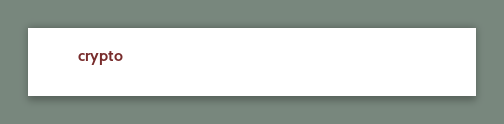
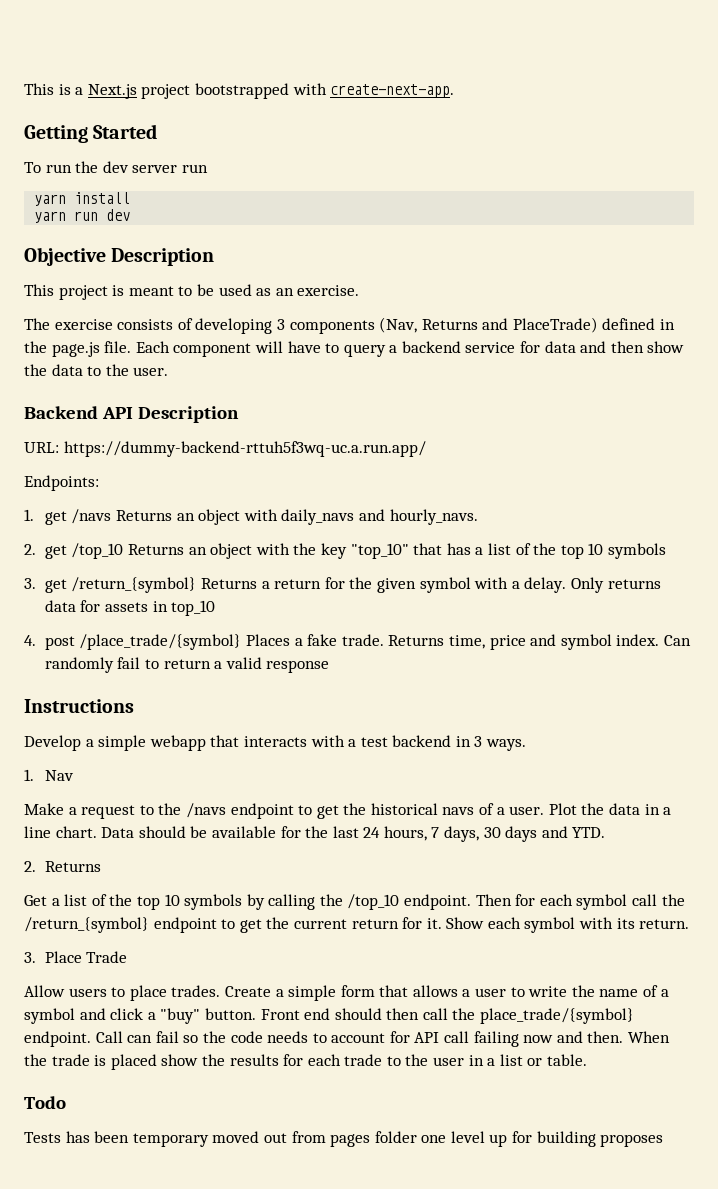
[78,51,123,65] crypto -> [24,83,455,99] [24,124,158,143] [24,161,208,173] [34,192,131,206] [34,209,131,223] [24,247,215,266] [24,284,360,300] [24,317,676,334] [24,341,685,357] [24,364,169,376] [24,406,239,423] [24,441,426,457] [24,475,99,491] [24,509,478,525] [24,543,666,559] [24,577,661,593] [44,600,216,616] [24,634,691,650] [44,657,330,673] [24,699,134,713] [24,735,527,751] [24,769,74,781] [24,803,672,819] [24,826,606,842] [24,861,101,872] [24,894,685,910] [24,917,690,933] [24,951,128,963] [24,985,669,1001] [24,1008,635,1024] [24,1031,671,1047] [24,1054,588,1070] [24,1096,66,1109] [24,1131,664,1147] This is a Next.js project bootstrapped with create-next-app. // Getting Started // To run the dev server run // yarn install // yarn run dev // Objective Description // This project is meant to be used as an exercise. // The exercise consists of developing 3 components (Nav, Returns and PlaceTrade) defined in the page.js file. Each component will have to query a backend service for data and then show the data to the user. // Backend API Description // URL: https://dummy-backend-rttuh5f3wq-uc.a.run.app/ // Endpoints: // 1. get /navs Returns an object with daily_navs and hourly_navs. // 2. get /top_10 Returns an object with the key "top_10" that has a list of the top 10 symbols // 3. get /return_{symbol} Returns a return for the given symbol with a delay. Only returns data for assets in top_10 // 4. post /place_trade/{symbol} Places a fake trade. Returns time, price and symbol index. Can randomly fail to return a valid response // Instructions // Develop a simple webapp that interacts with a test backend in 3 ways. // 1. Nav // Make a request to the /navs endpoint to get the historical navs of a user. Plot the data in a line chart. Data should be available for the last 24 hours, 7 days, 30 days and YTD. // 2. Returns // Get a list of the top 10 symbols by calling the /top_10 endpoint. Then for each symbol call the /return_{symbol} endpoint to get the current return for it. Show each symbol with its return. // 3. Place Trade // Allow users to place trades. Create a simple form that allows a user to write the name of a symbol and click a "buy" button. Front end should then call the place_trade/{symbol} endpoint. Call can fail so the code needs to account for API call failing now and then. When the trade is placed show the results for each trade to the user in a list or table. // Todo // Tests has been temporary moved out from pages folder one level up for building proposes

